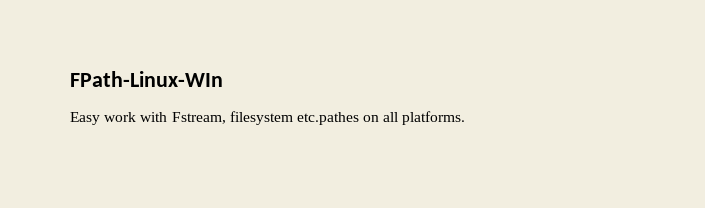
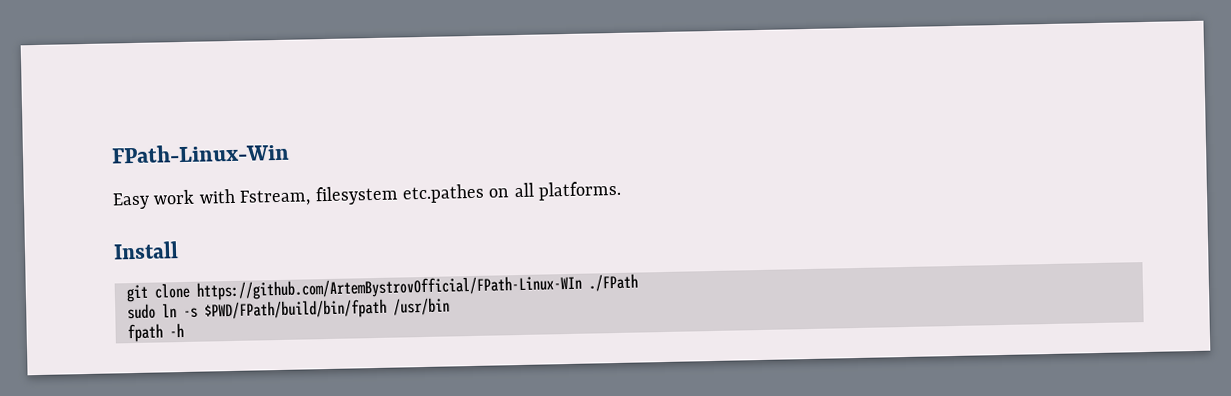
[70,71,223,87] FPath-Linux-WIn -> [111,142,290,164] FPath-Linux-Win
(466, 118) none -> [113,241,179,260] [126,273,638,303] [127,297,450,321] [127,322,184,343] // Install // git clone https://github.com/ArtemBystrovOfficial/FPath-Linux-WIn ./FPath // sudo ln -s $PWD/FPath/build/bin/fpath /usr/bin // fpath -h

